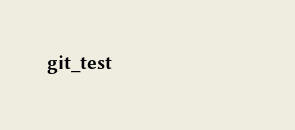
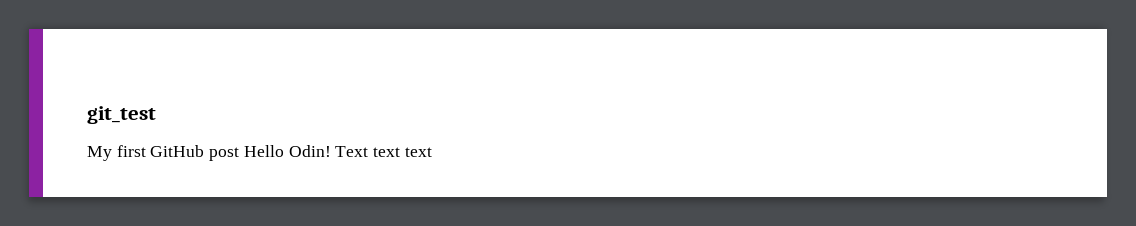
(112, 64) none -> [87,145,432,161] // My first GitHub post Hello Odin! Text text text

